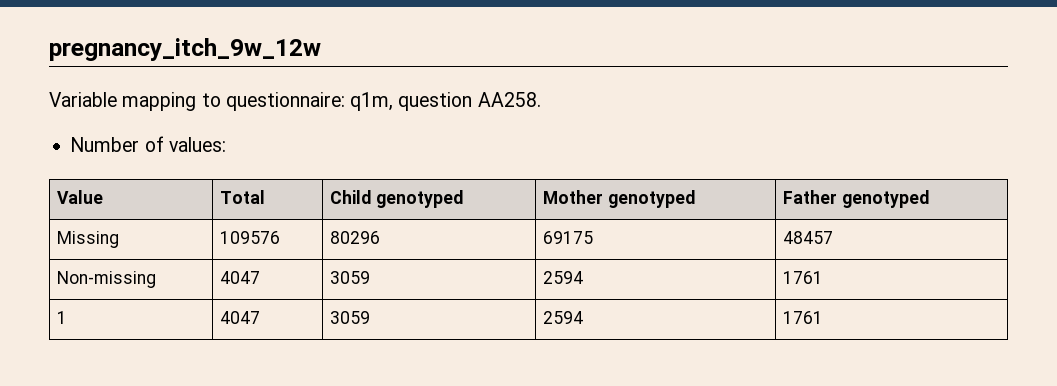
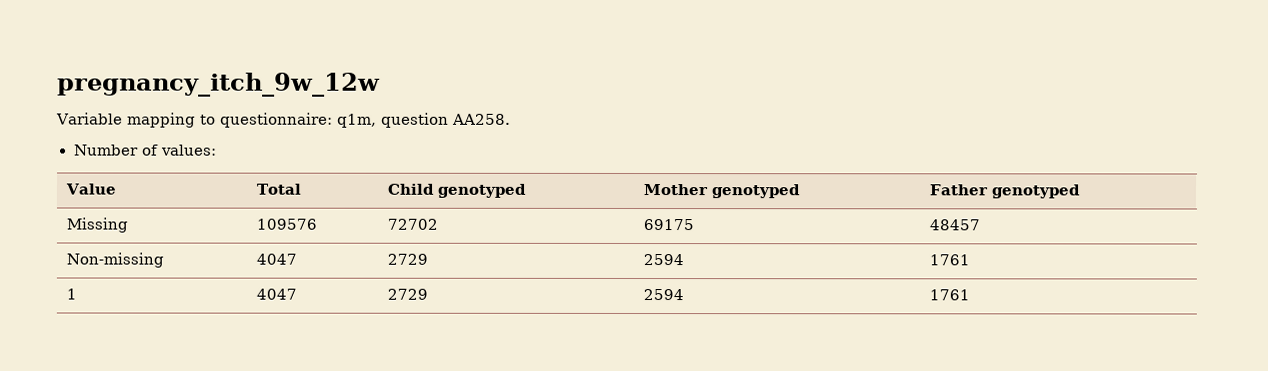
[330,231,381,244] 80296 -> [386,218,438,230] 72702
[330,271,371,284] 3059 -> [386,253,428,265] 2729
[330,311,371,324] 3059 -> [386,288,428,300] 2729

